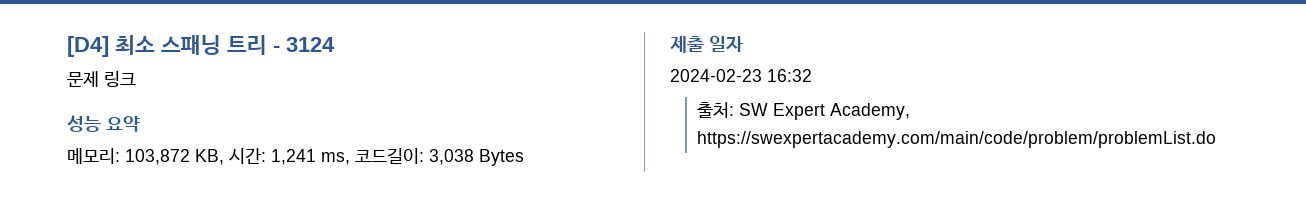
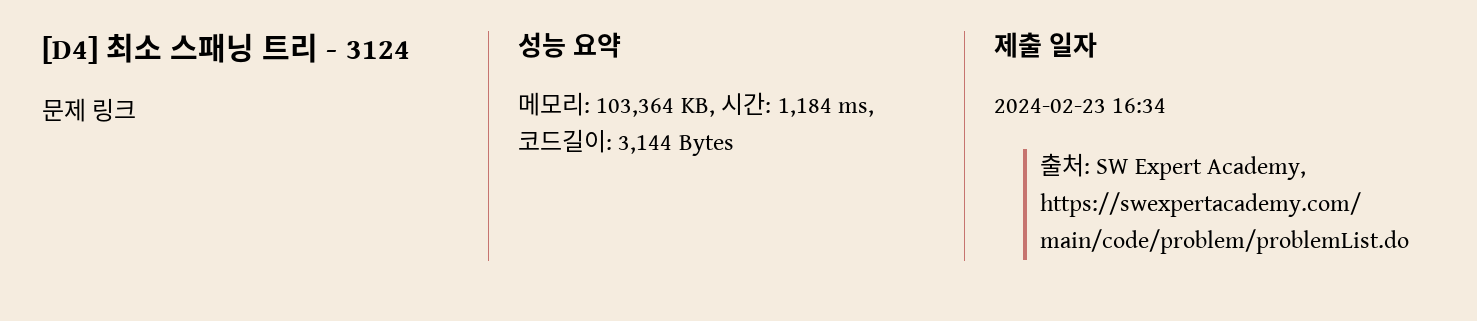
[125,149,190,165] 103,872 -> [596,98,675,117] 103,364
[271,149,316,165] 1,241 -> [777,98,832,117] 1,184
[429,149,474,165] 3,038 -> [618,135,673,154] 3,144
[767,69,812,82] 16:32 -> [1112,98,1167,113] 16:34

